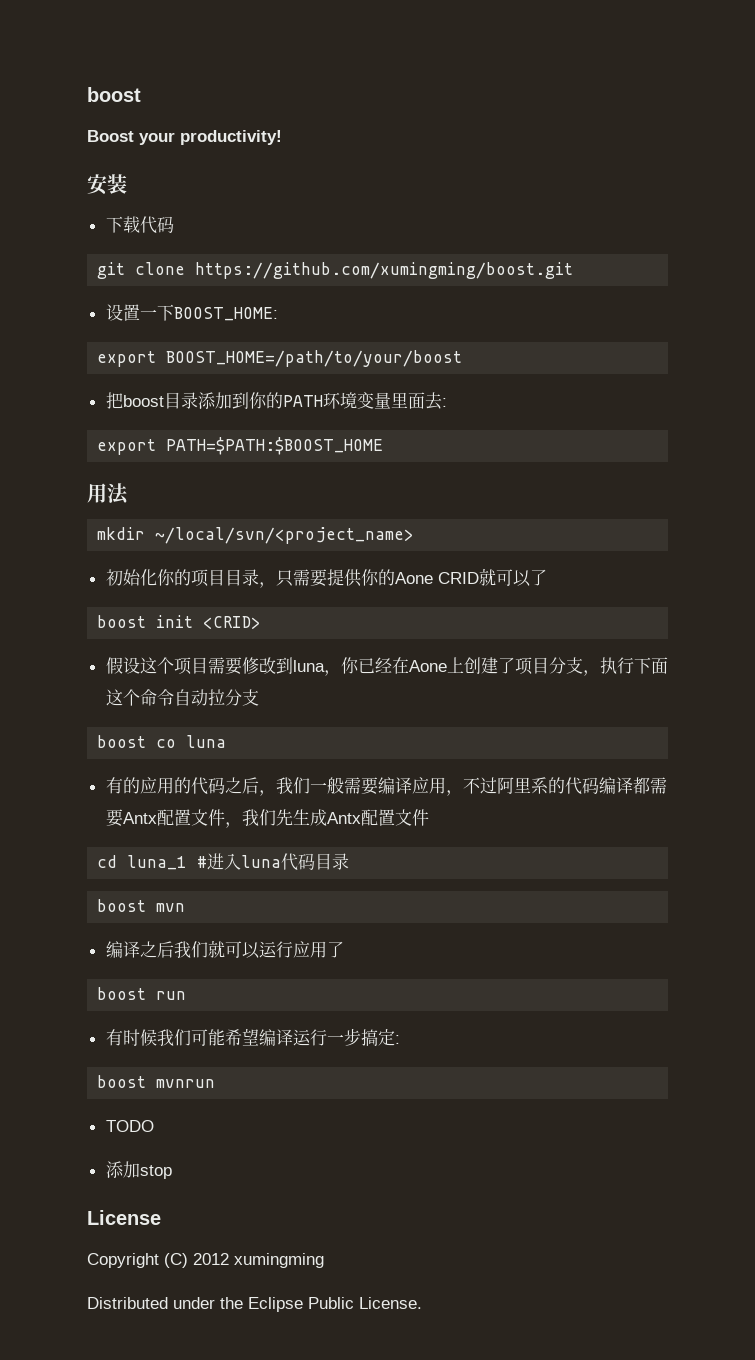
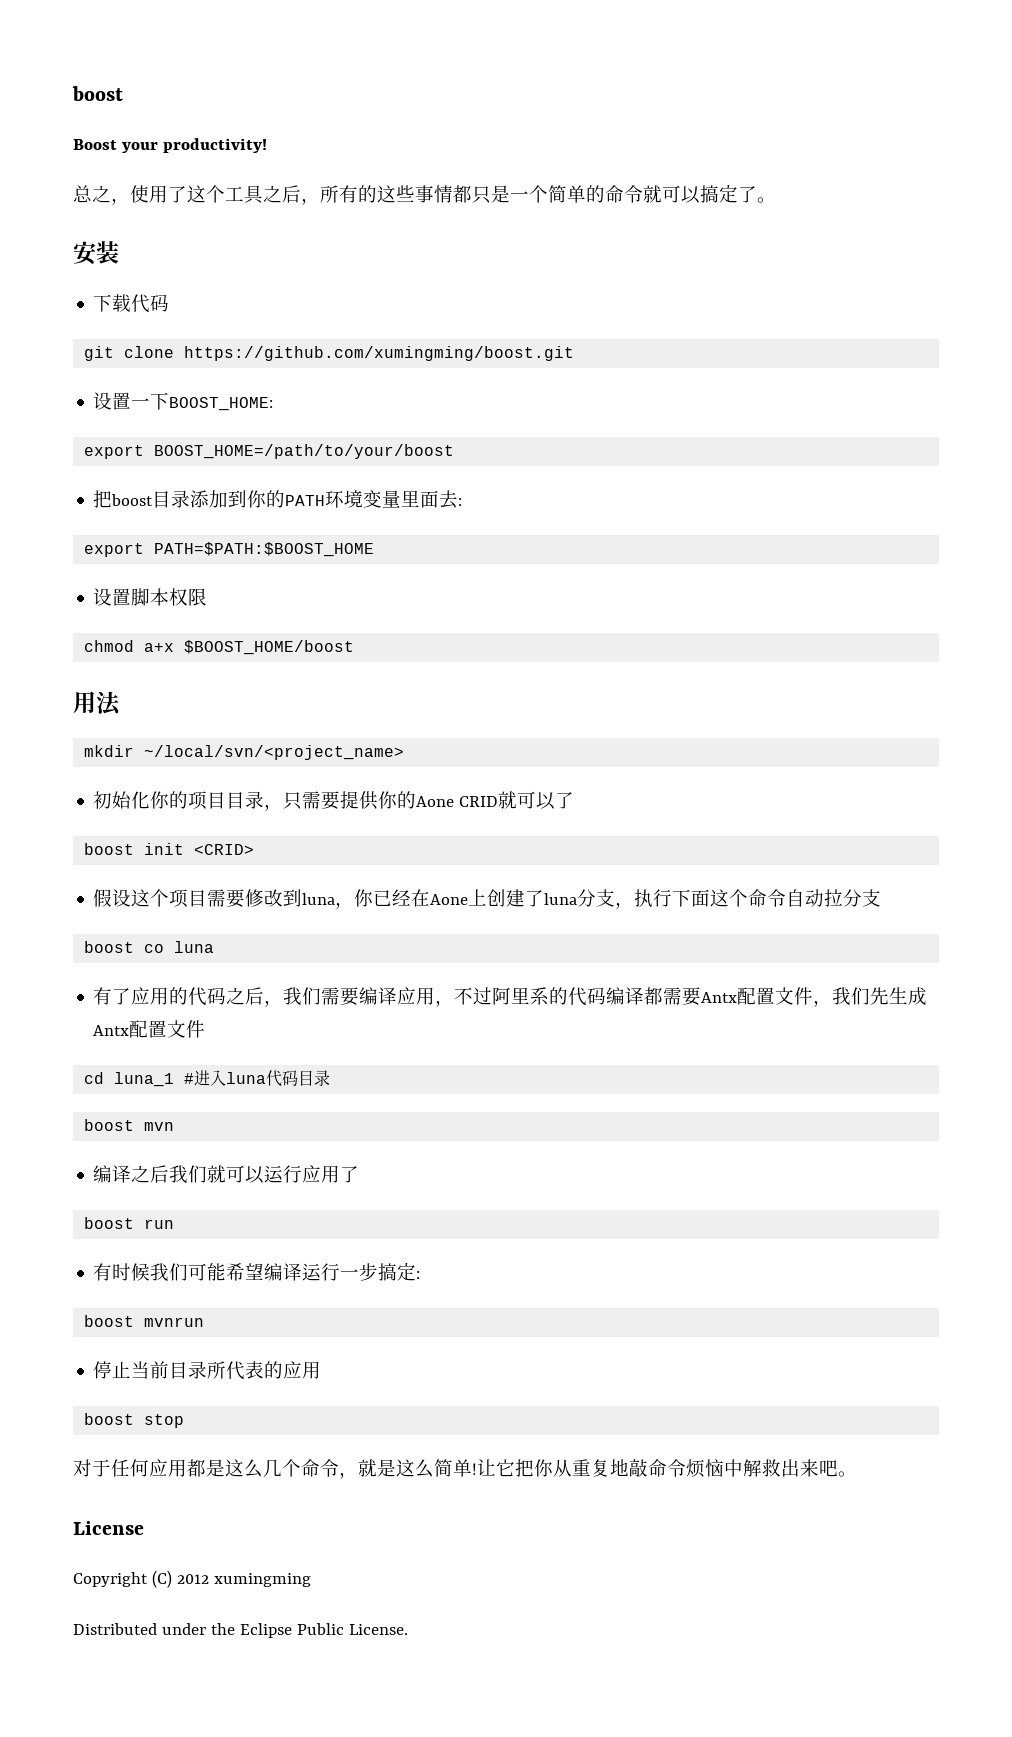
(282, 137) none -> [73,184,776,205] // 总之，使用了这个工具之后，所有的这些事情都只是一个简单的命令就可以搞定了。
(384, 446) none -> [93,588,208,606] [84,640,355,655] // 设置脚本权限 // chmod a+x $BOOST_HOME/boost
[514,657,549,675] 项目 -> [544,893,578,905] luna
[122,777,140,794] 的 -> [112,988,132,1005] 了
[309,777,344,794] 一般 -> (322, 996) none
[105,1120,154,1132] [105,1161,172,1179] TODO // 添加stop -> [93,1361,322,1380] [84,1413,185,1428] [73,1459,857,1479] 停止当前目录所代表的应用 // boost stop // 对于任何应用都是这么几个命令，就是这么简单!让它把你从重复地敲命令烦恼中解救出来吧。

